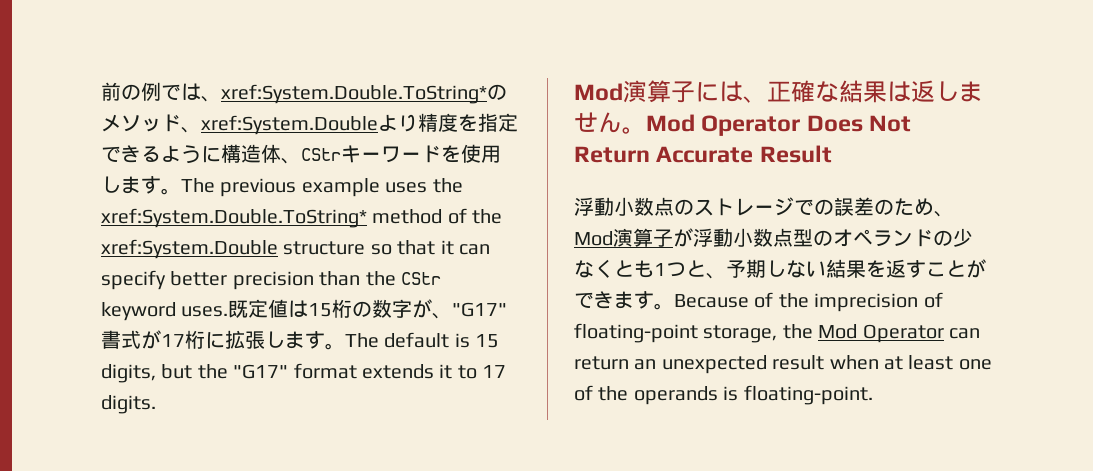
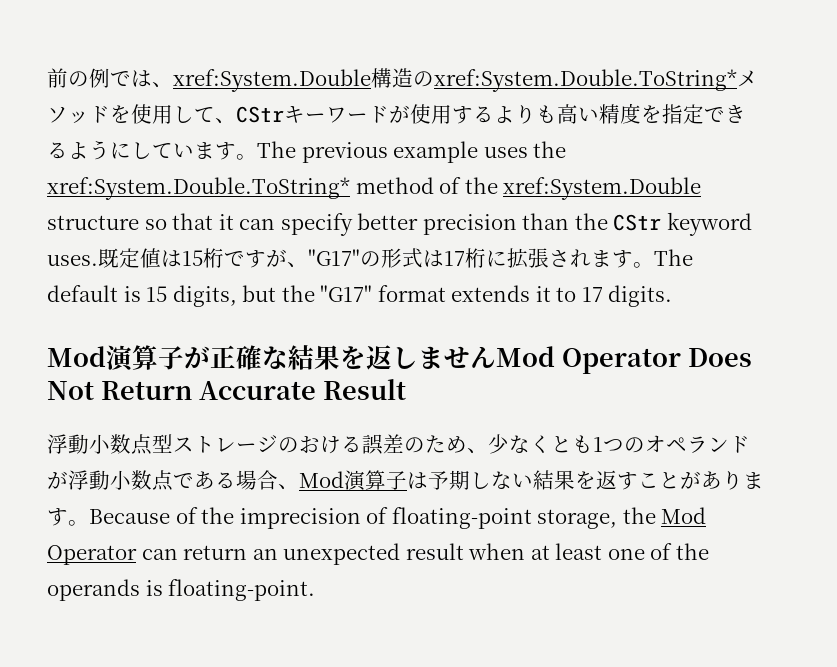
[221,84,507,104] [101,114,418,135] xref:System.Double.ToString*のメソッド、xref:System.Doubleより -> [173,68,758,92] [47,104,599,124] xref:System.Double構造のxref:System.Double.ToString*メソッドを使用して、CStrキーワードが使用するよりも高い
[221,144,501,164] [101,176,121,193] 構造体、CStrキーワードを使用し -> [131,142,194,159] してい
[352,299,413,318] の数字 -> [224,250,266,268] です
[101,330,161,349] 書式が -> [360,248,444,268] の形式は
[265,331,285,348] し -> [549,249,591,268] され
[695,81,767,103] には、 -> [184,346,210,369] が
[887,81,911,102] は -> [340,346,366,369] を
[622,127,646,134] 。 -> (496, 357) none
[674,199,694,215] の -> [152,434,173,453] 型
[794,199,834,216] での -> [278,435,362,454] のおける
[574,228,973,247] [574,259,726,279] Mod演算子が浮動小数点型のオペランドの少なくとも1つと、 -> [488,434,750,454] [47,470,428,491] 少なくとも1つのオペランドが浮動小数点である場合、Mod演算子は
[574,291,614,309] でき -> [701,471,743,490] あり

